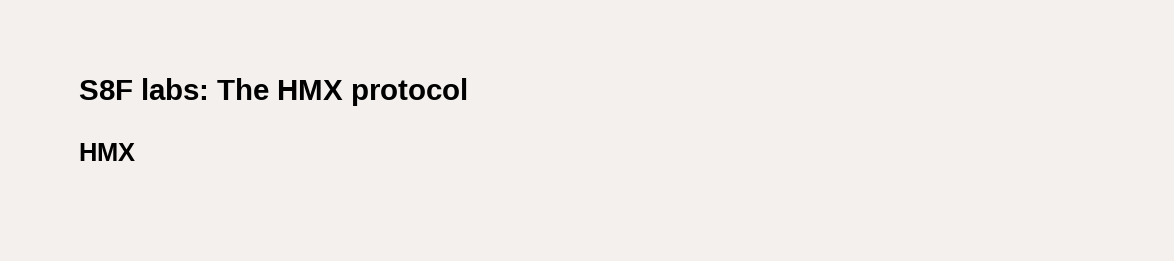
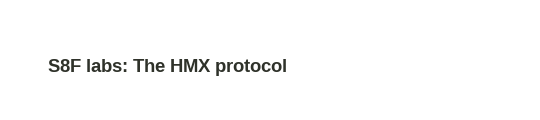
[79,143,135,161] // HMX -> (287, 67) none

